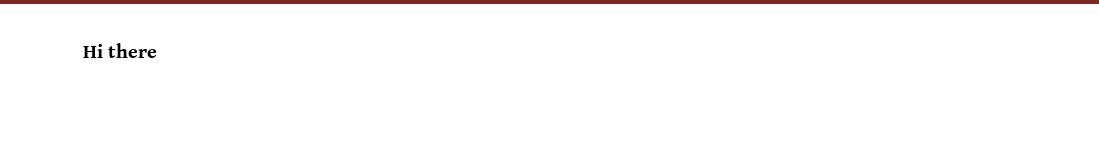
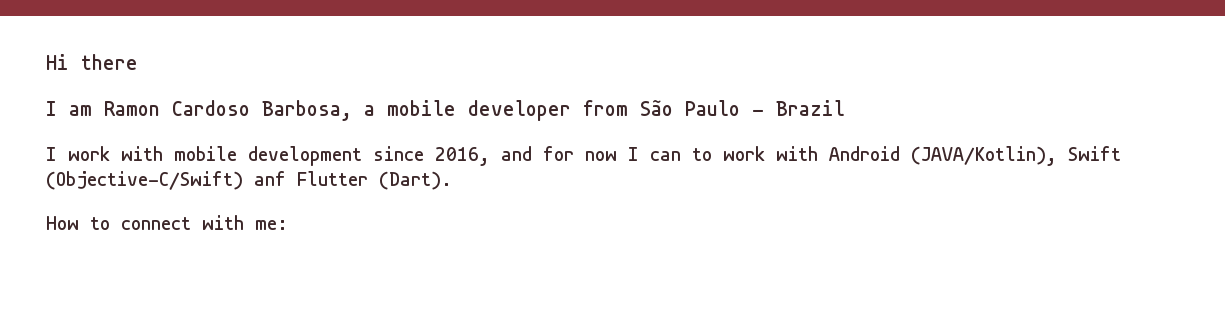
(158, 50) none -> [46,100,845,121] [46,146,1121,166] [46,171,452,190] [46,215,288,230] // I am Ramon Cardoso Barbosa, a mobile developer from São Paulo - Brazil // I work with mobile development since 2016, and for now I can to work with Android (JAVA/Kotlin), Swift (Objective-C/Swift) anf Flutter (Dart). // How to connect with me:

